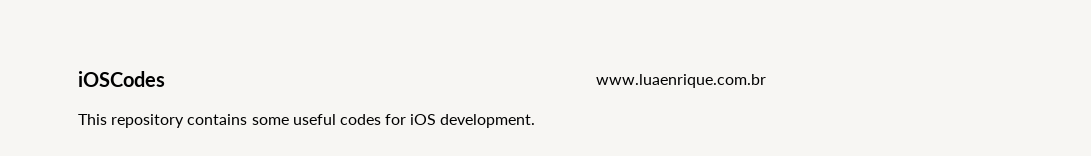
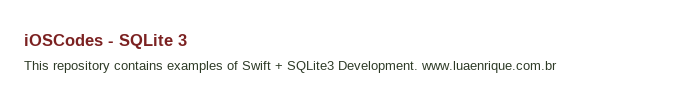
(165, 79) none -> [108,34,187,49] - SQLite 3
[251,114,536,128] some useful codes for iOS development. -> [167,61,418,73] examples of Swift + SQLite3 Development.

